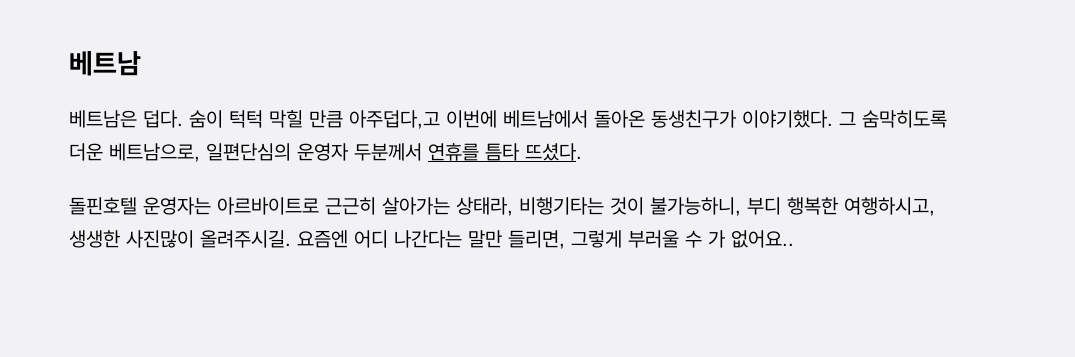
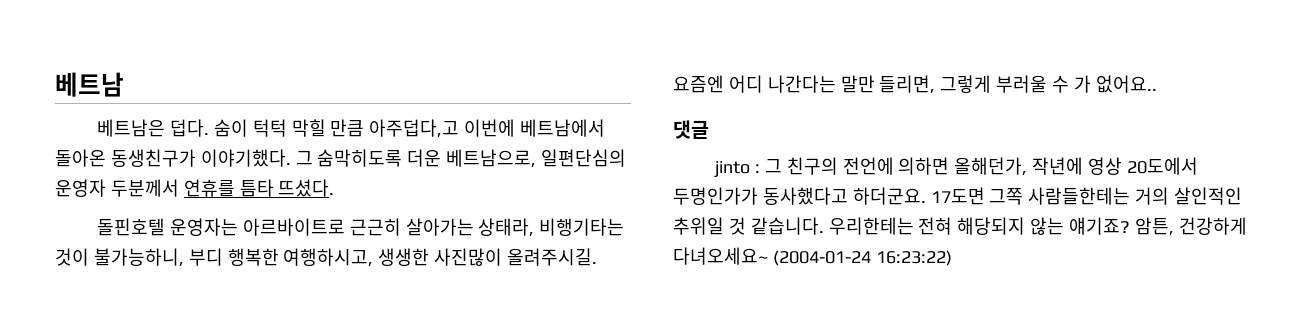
(794, 239) none -> [673,120,709,139] [714,157,1198,177] [673,187,1243,205] [673,217,1247,236] [673,247,952,266] // 댓글 // jinto : 그 친구의 전언에 의하면 올해던가, 작년에 영상 20도에서 두명인가가 동사했다고 하더군요. 17도면 그쪽 사람들한테는 거의 살인적인 추위일 것 같습니다. 우리한테는 전혀 해당되지 않는 얘기죠? 암튼, 건강하게 다녀오세요~ (2004-01-24 16:23:22)

